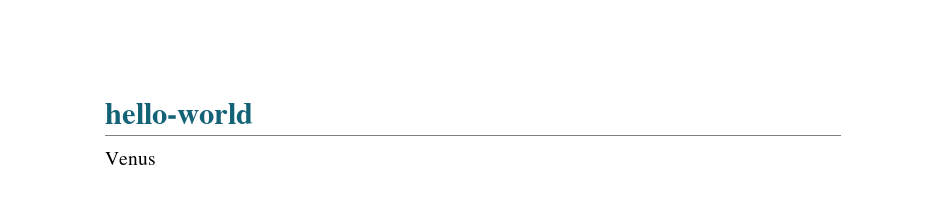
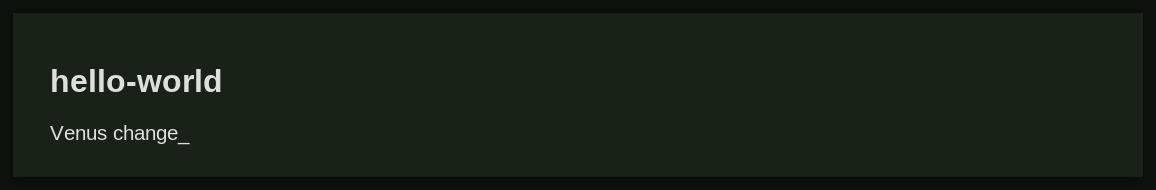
(156, 158) none -> [113,125,190,145] change_

